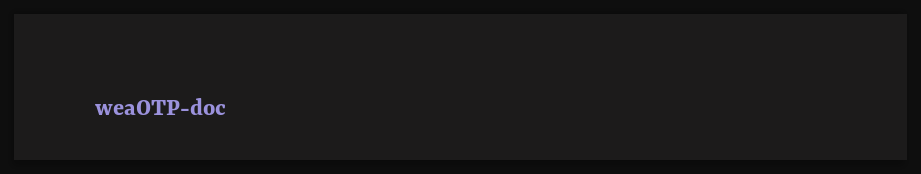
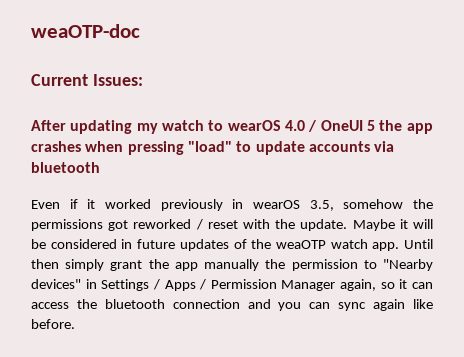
(226, 106) none -> [31,74,143,86] [31,120,433,134] [31,141,395,155] [31,162,100,173] [31,199,434,211] [31,219,433,231] [31,239,433,251] [31,259,433,271] [31,279,433,291] [31,299,434,311] [31,319,75,329] // Current Issues: // After updating my watch to wearOS 4.0 / OneUI 5 the app crashes when pressing "load" to update accounts via bluetooth // Even if it worked previously in wearOS 3.5, somehow the permissions got reworked / reset with the update. Maybe it will be considered in future updates of the weaOTP watch app. Until then simply grant the app manually the permission to "Nearby devices" in Settings / Apps / Permission Manager again, so it can access the bluetooth connection and you can sync again like before.

